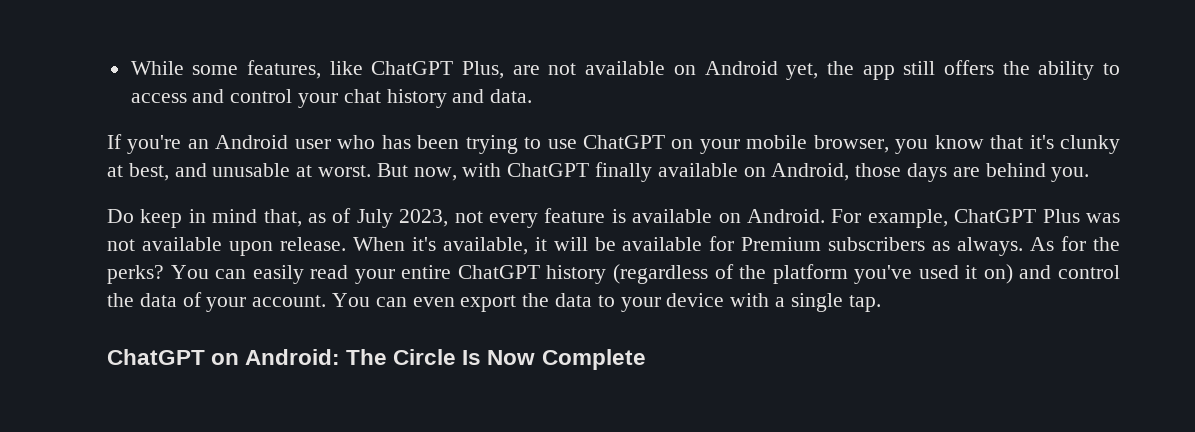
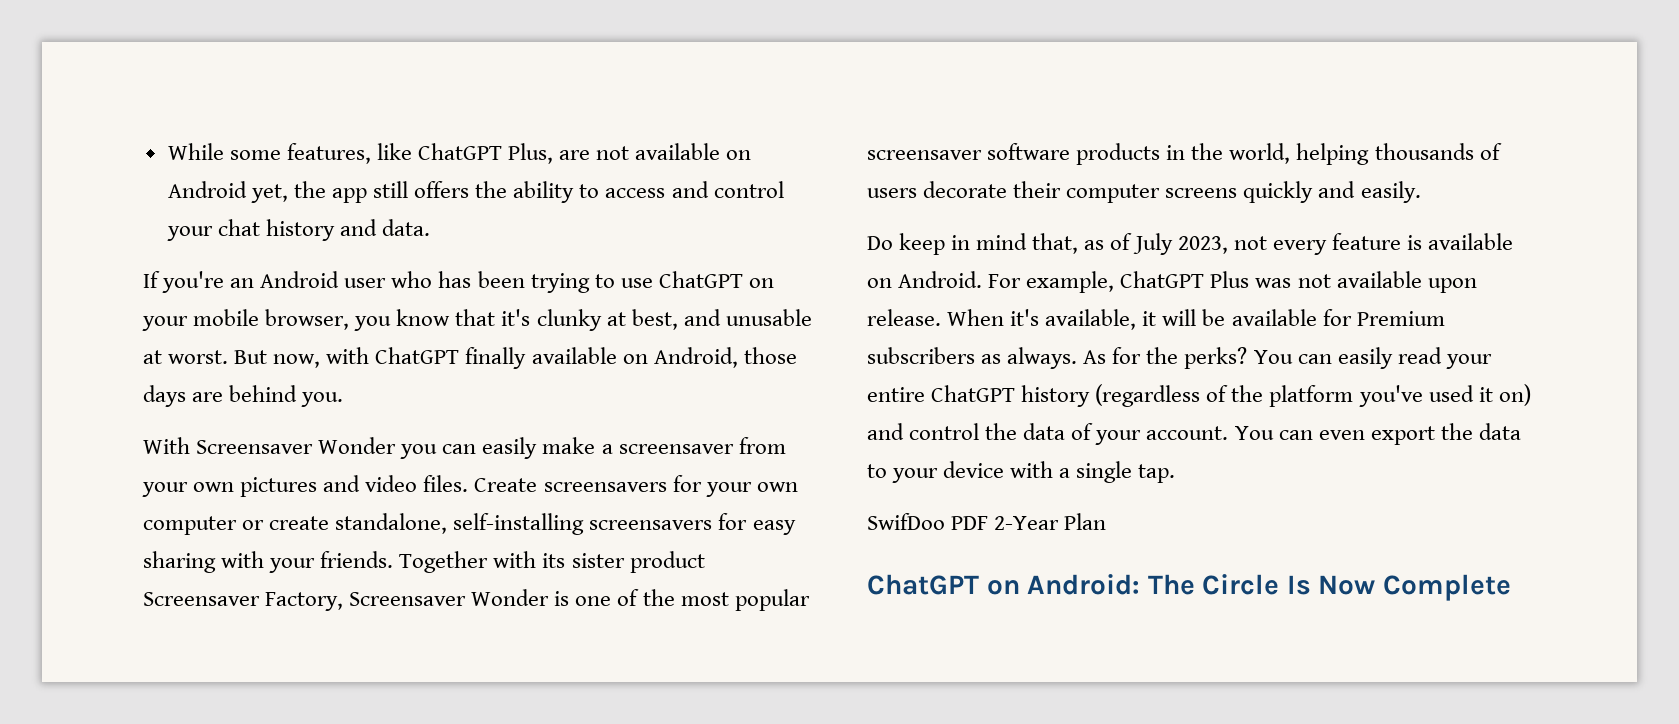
(1090, 174) none -> [143,437,786,459] [142,475,798,497] [143,513,796,535] [143,551,705,573] [143,589,810,611] [867,143,1502,165] [867,181,1421,203] // With Screensaver Wonder you can easily make a screensaver from your own pictures and video files. Create screensavers for your own computer or create standalone, self-installing screensavers for easy sharing with your friends. Together with its sister product Screensaver Factory, Screensaver Wonder is one of the most popular screensaver software products in the world, helping thousands of users decorate their computer screens quickly and easily.
(881, 303) none -> [867,513,1107,530] // SwifDoo PDF 2-Year Plan

